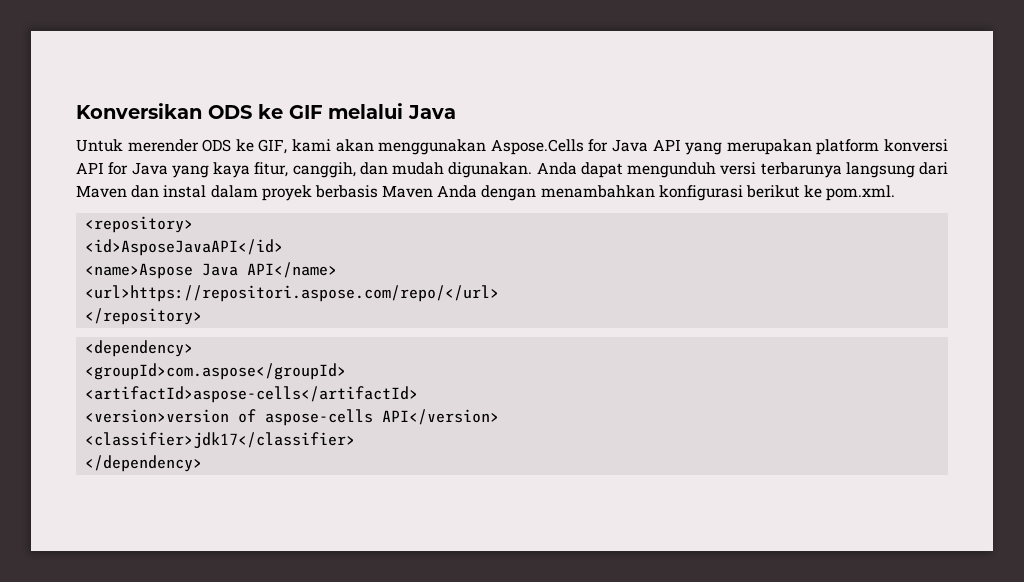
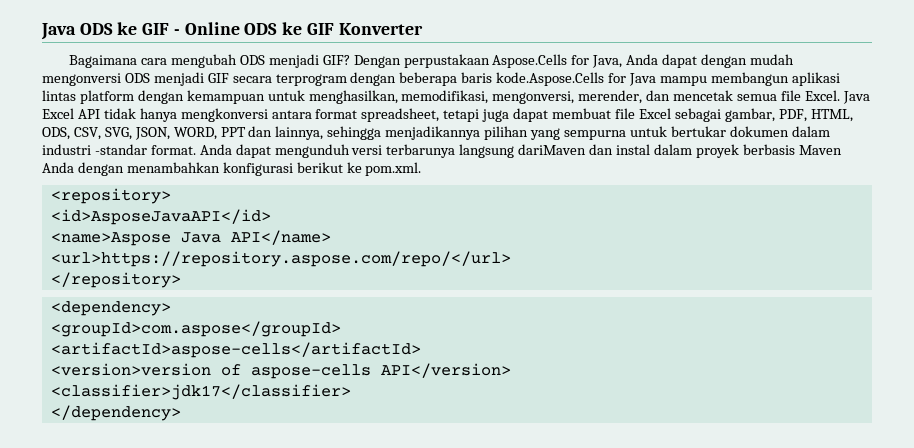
[76,103,456,119] [76,139,949,155] [76,162,533,178] Konversikan ODS ke GIF melalui Java // Untuk merender ODS ke GIF, kami akan menggunakan Aspose.Cells for Java API yang merupakan platform konversi API for Java yang kaya fitur, canggih, dan mudah digunakan. -> [41,22,423,40] [69,54,794,68] [42,72,840,86] [42,90,870,104] [42,108,853,122] [42,126,830,140] [42,144,196,155] Java ODS ke GIF - Online ODS ke GIF Konverter // Bagaimana cara mengubah ODS menjadi GIF? Dengan perpustakaan Aspose.Cells for Java, Anda dapat dengan mudah mengonversi ODS menjadi GIF secara terprogram dengan beberapa baris kode.Aspose.Cells for Java mampu membangun aplikasi lintas platform dengan kemampuan untuk menghasilkan, memodifikasi, mengonversi, merender, dan mencetak semua file Excel. Java Excel API tidak hanya mengkonversi antara format spreadsheet, tetapi juga dapat membuat file Excel sebagai gambar, PDF, HTML, ODS, CSV, SVG, JSON, WORD, PPT dan lainnya, sehingga menjadikannya pilihan yang sempurna untuk bertukar dokumen dalam industri -standar format.
[919,162,948,175] [76,185,127,198] dari Maven -> [518,144,587,155] dariMaven
[85,285,500,302] <url>https://repositori.aspose.com/repo/</url> -> [50,251,511,267] <url>https://repository.aspose.com/repo/</url>

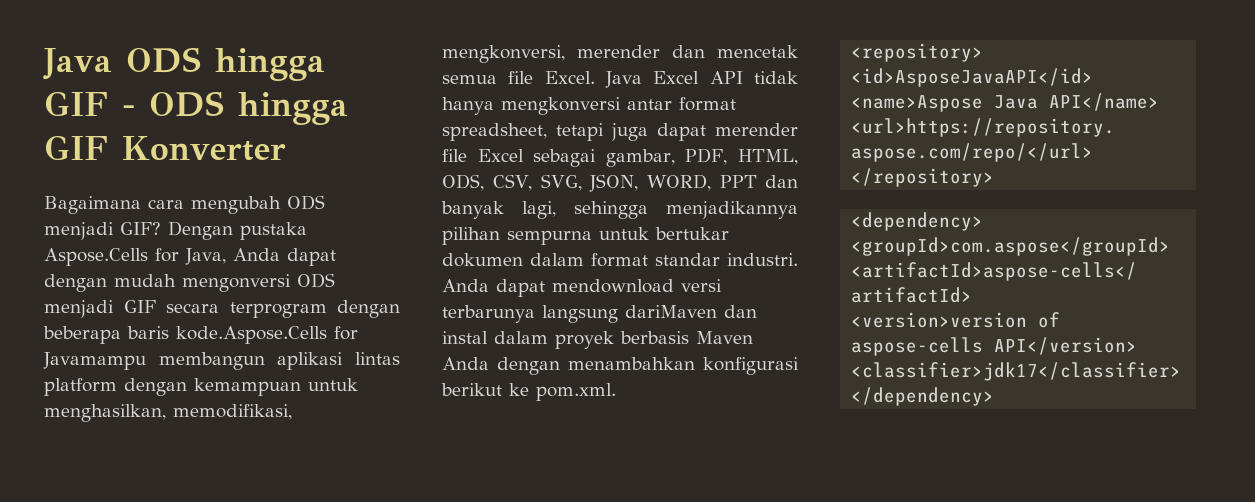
[117,22,138,35] ke -> [214,48,325,81] hingga
[184,22,303,35] Online ODS ke -> [149,91,348,125] ODS hingga
[403,54,490,68] perpustakaan -> [240,222,307,240] pustaka
[629,73,707,86] Java mampu -> [43,352,146,370] Javamampu
[492,90,643,104] mengonversi, merender, -> [442,45,660,63] mengkonversi, merender
[271,110,312,119] antara -> [627,99,672,110] antar
[552,108,612,119] membuat -> [715,123,798,136] merender
[275,126,324,140] lainnya, -> [441,201,556,219] banyak lagi,
[530,128,561,140] yang -> (500, 236) none
[42,144,350,158] industri -standar format. Anda dapat mengunduh -> [591,253,798,267] [442,279,674,297] format standar industri. Anda dapat mendownload

